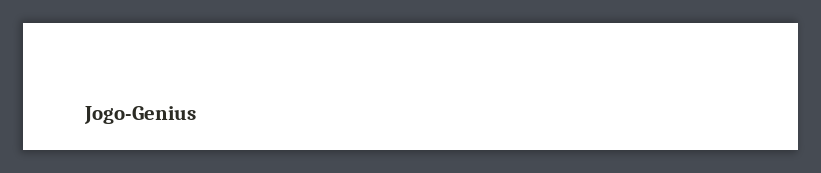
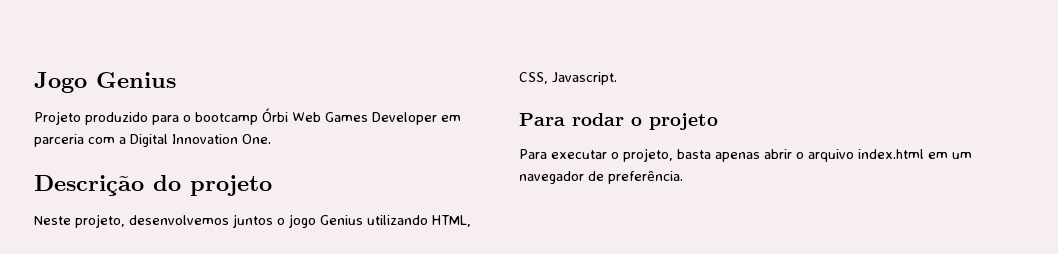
[84,106,196,124] Jogo-Genius -> [34,72,176,93] [34,108,461,125] [34,134,271,147] [34,175,272,196] [34,214,471,228] [519,72,617,85] [519,113,718,130] [519,148,972,162] [519,170,683,184] Jogo Genius // Projeto produzido para o bootcamp Órbi Web Games Developer em parceria com a Digital Innovation One. // Descrição do projeto // Neste projeto, desenvolvemos juntos o jogo Genius utilizando HTML, CSS, Javascript. // Para rodar o projeto // Para executar o projeto, basta apenas abrir o arquivo index.html em um navegador de preferência.

